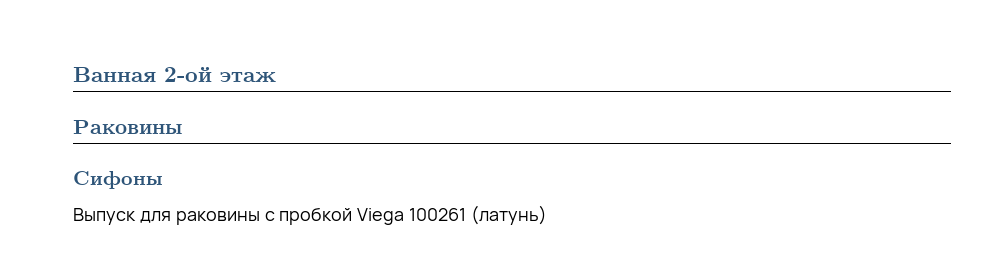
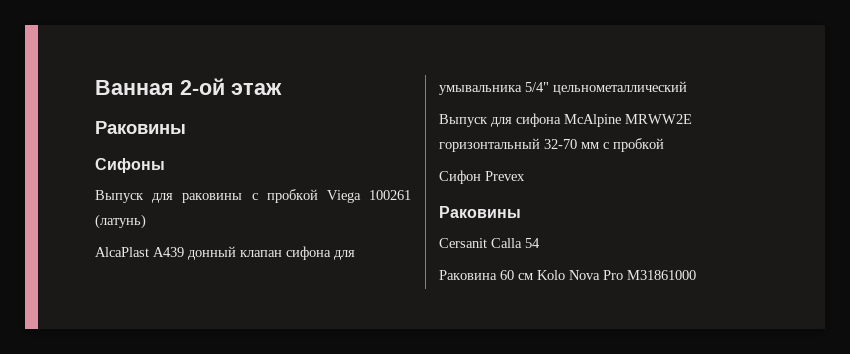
(548, 215) none -> [95,246,355,260] [439,81,687,95] [439,113,692,127] [439,138,664,152] [439,170,525,184] [439,206,521,218] [439,238,540,248] [439,270,696,280] // AlcaPlast A439 донный клапан сифона для умывальника 5/4" цельнометаллический // Выпуск для сифона McAlpine MRWW2E горизонтальный 32-70 мм с пробкой // Сифон Prevex // Раковины // Cersanit Calla 54 // Раковина 60 см Kolo Nova Pro M31861000

